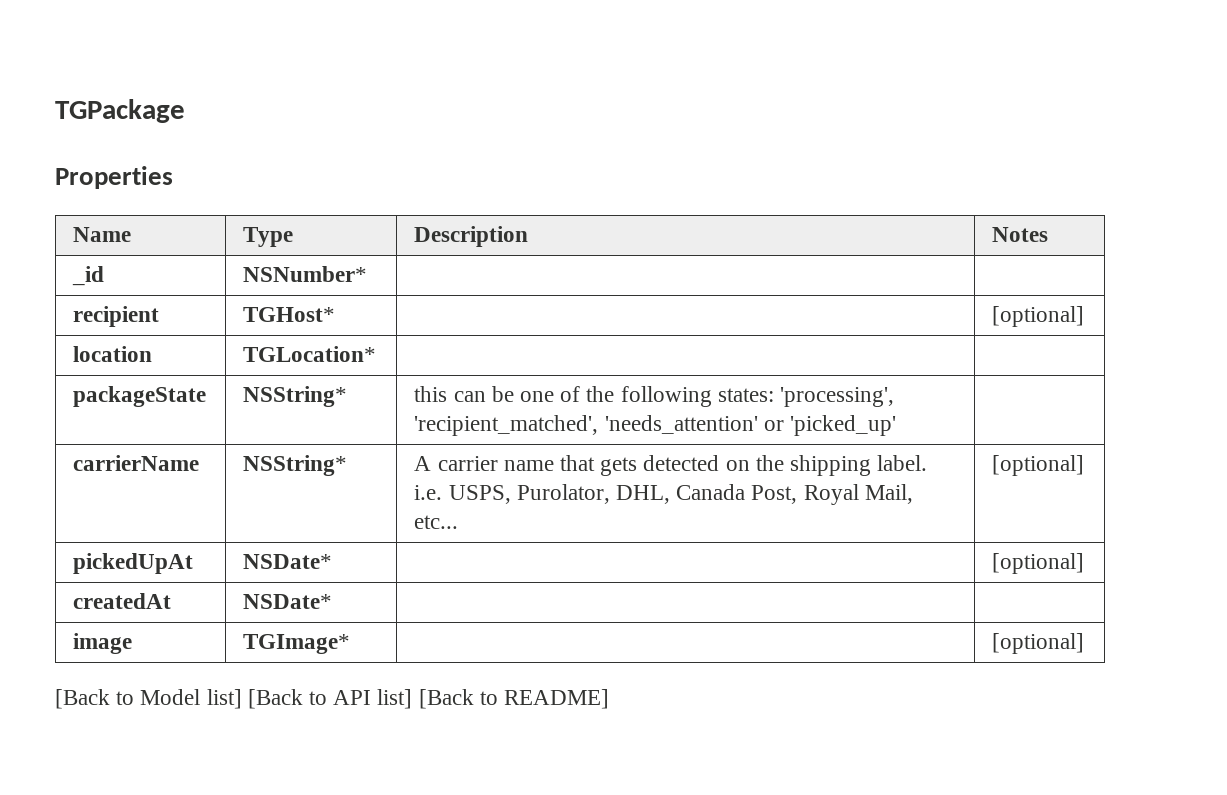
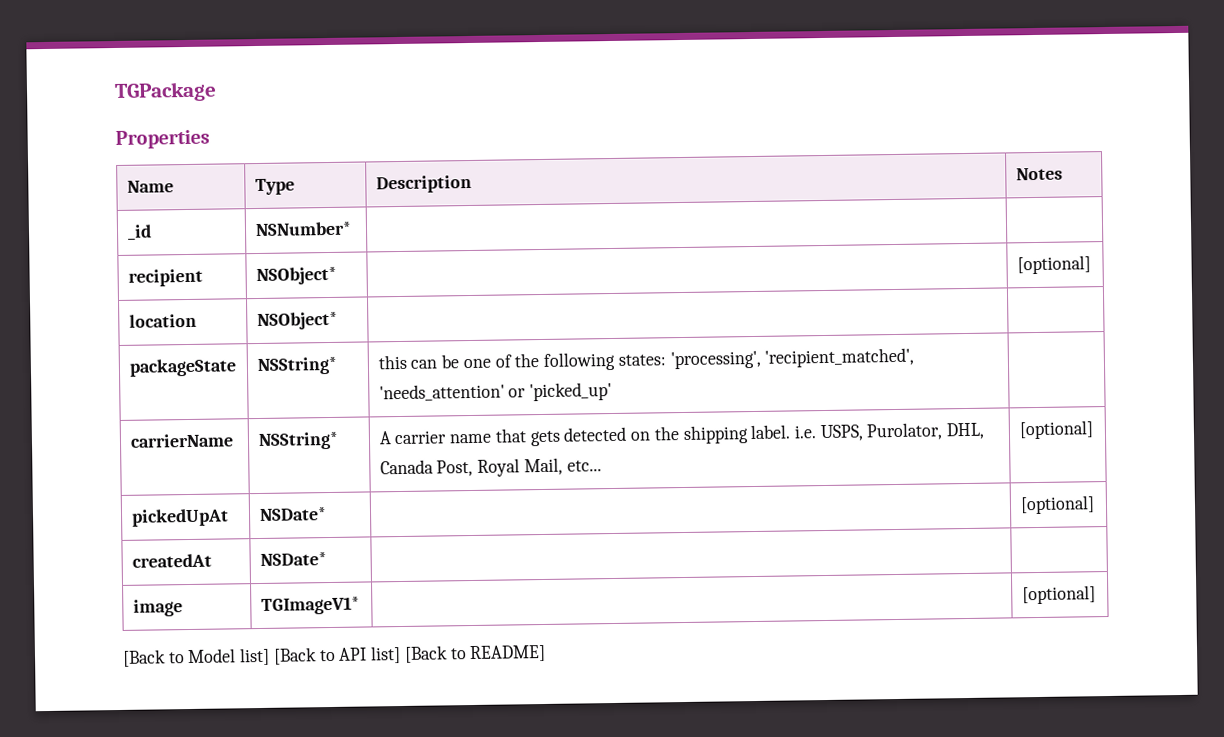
[243,307,336,322] TGHost* -> [255,266,337,286] NSObject*
[243,346,377,362] TGLocation* -> [256,311,338,331] NSObject*
[243,634,351,654] TGImage* -> [260,596,360,615] TGImageV1*

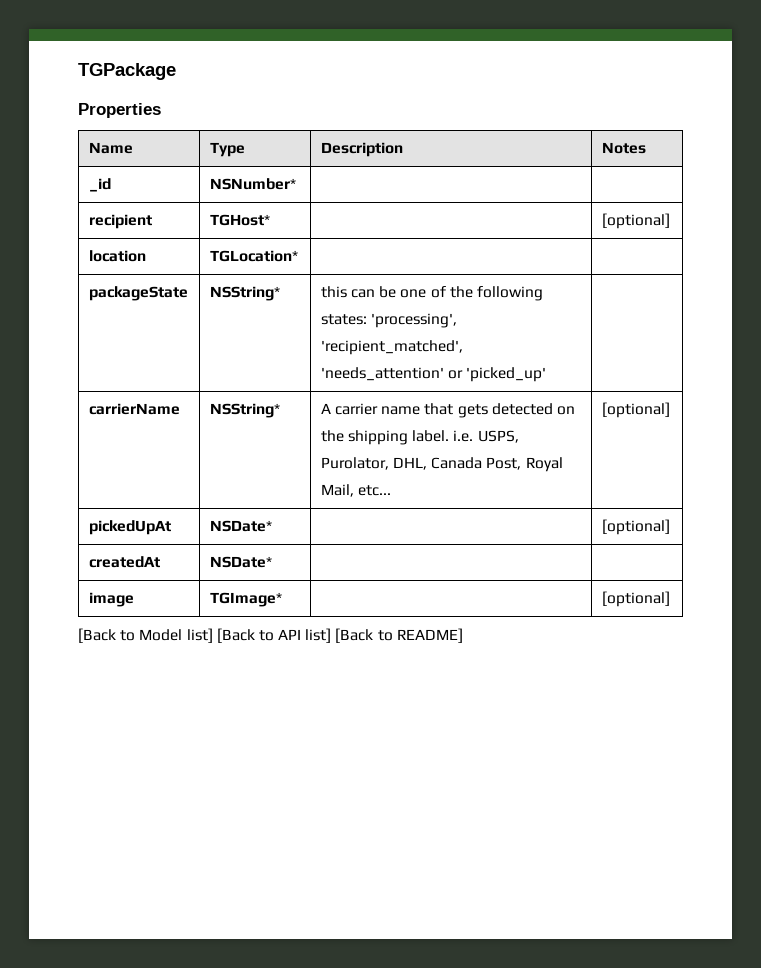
[255,266,337,286] NSObject* -> [209,214,270,226] TGHost*
[256,311,338,331] NSObject* -> [209,250,298,262] TGLocation*
[260,596,360,615] TGImageV1* -> [209,592,282,607] TGImage*

